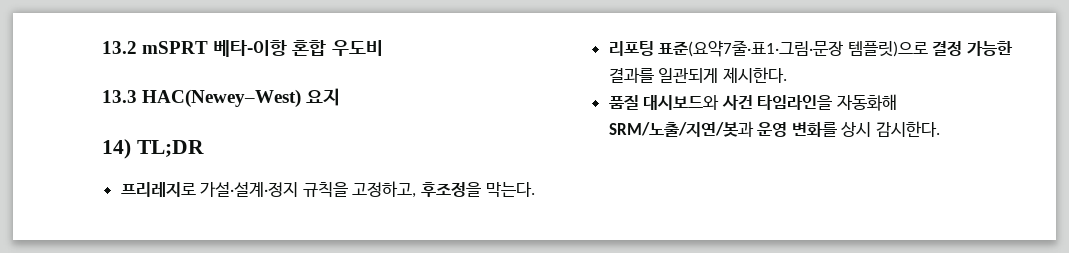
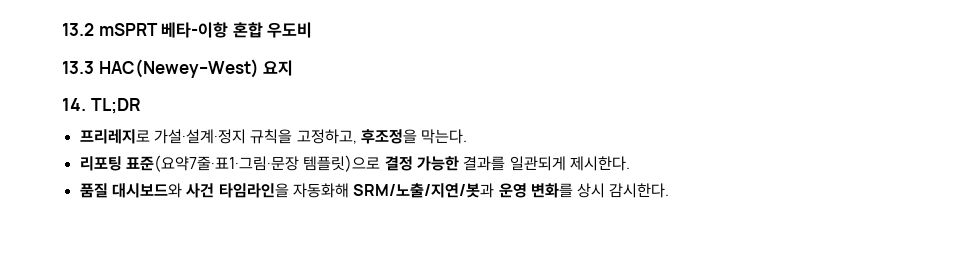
[102,139,131,159] 14) -> [62,98,86,111] 14.

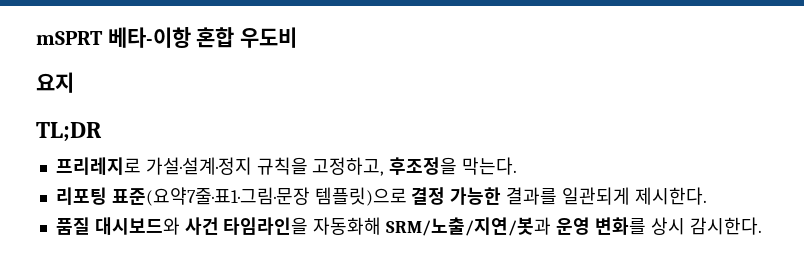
[62,23,94,36] 13.2 -> (36, 38) none
[62,59,259,78] 13.3 HAC(Newey–West) -> (298, 37) none
[62,98,86,111] 14. -> (74, 82) none

